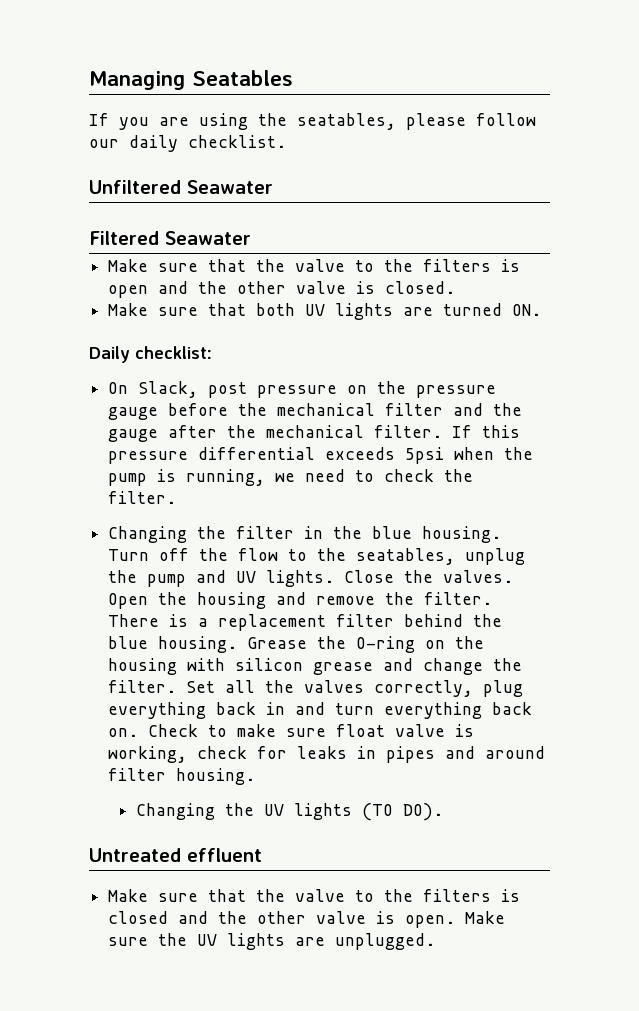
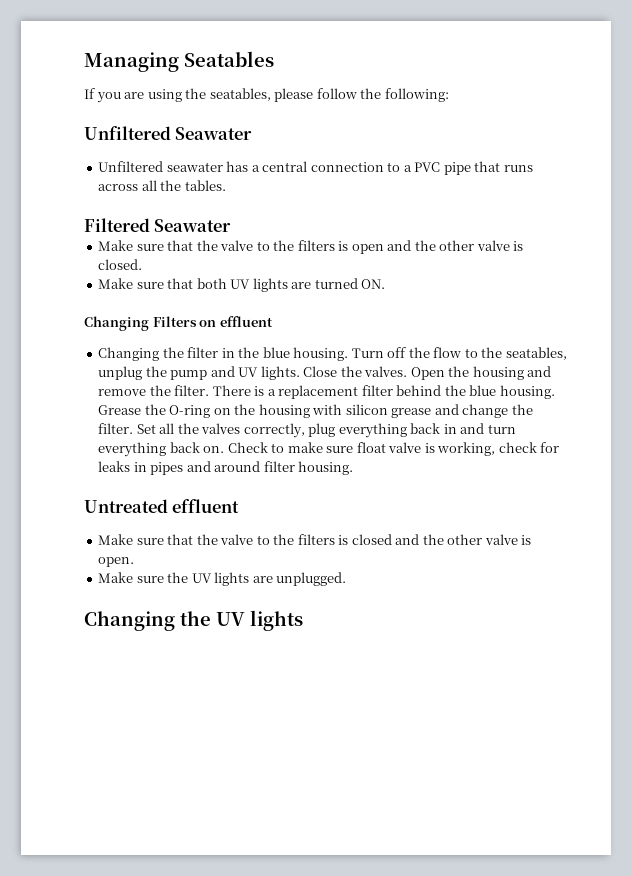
[89,135,286,152] our daily checklist. -> [360,88,449,102] the following:
(273, 187) none -> [98,161,533,175] [98,180,226,191] // Unfiltered seawater has a central connection to a PVC pipe that runs across all the tables.
[89,346,212,363] [108,381,497,398] [108,403,523,420] [108,425,521,442] [108,447,534,464] [108,469,474,486] [108,491,177,504] Daily checklist: // On Slack, post pressure on the pressure gauge before the mechanical filter and the gauge after the mechanical filter. If this pressure differential exceeds 5psi when the pump is running, we need to check the filter. -> [84,316,273,331] Changing Filters on effluent
[135,803,443,821] // Changing the UV lights (TO DO). -> (354, 468) none
(456, 921) none -> (135, 562) //
(436, 941) none -> [84,610,303,631] // Changing the UV lights

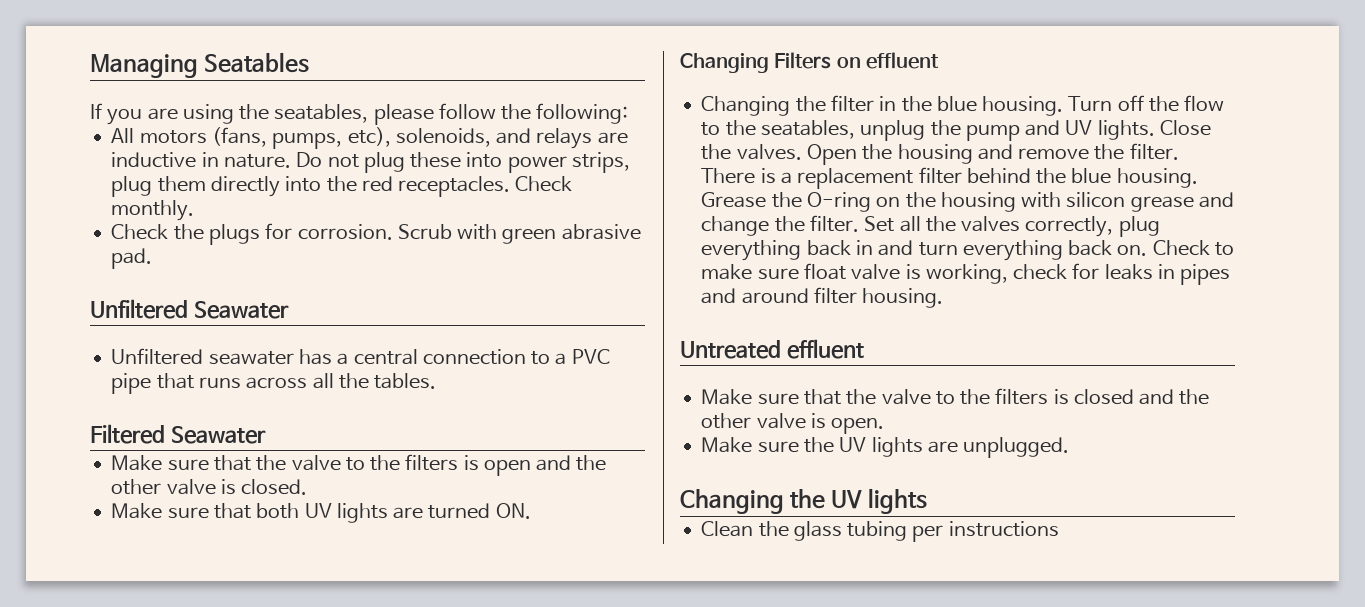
(449, 95) none -> [111,127,628,149] [111,152,630,173] [111,176,573,197] [111,200,195,221] [111,223,641,245] [111,248,153,269] // All motors (fans, pumps, etc), solenoids, and relays are inductive in nature. Do not plug these into power strips, plug them directly into the red receptacles. Check monthly. // Check the plugs for corrosion. Scrub with green abrasive pad.
(303, 620) none -> [701,521,1059,542] // Clean the glass tubing per instructions

